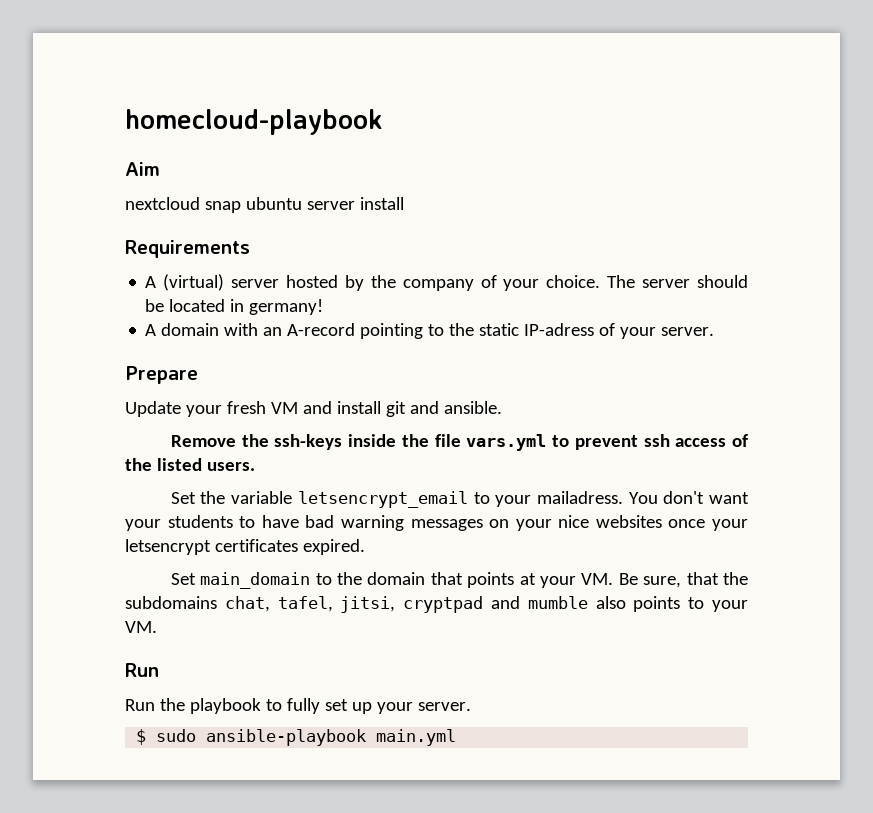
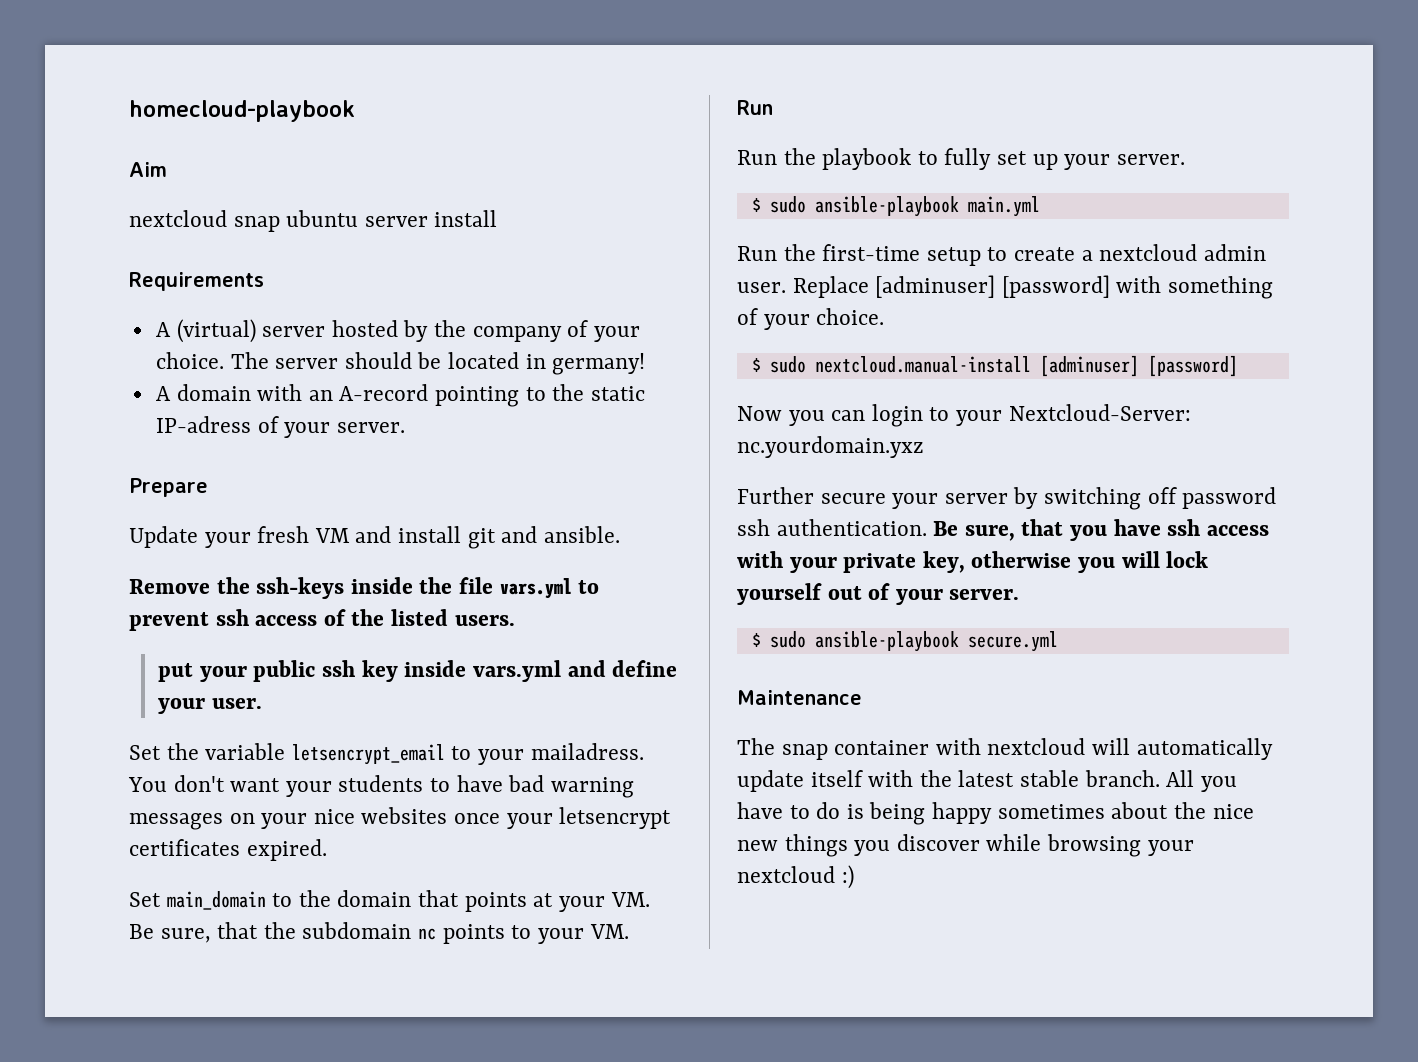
(255, 466) none -> [158,660,678,682] [158,698,262,714] // put your public ssh key inside vars.yml and define your user.
[125,596,626,613] subdomains chat, tafel, jitsi, cryptpad and mumble also -> [302,922,437,940] subdomain nc
(457, 737) none -> [737,244,1266,266] [737,275,1274,299] [737,308,885,330] [751,355,1238,377] [737,404,1191,427] [737,436,924,458] [737,487,1277,510] [737,519,1269,541] [737,551,1209,573] [737,583,1020,605] [751,631,1058,652] [737,690,862,705] [737,738,1273,760] [737,770,1237,792] [737,802,1254,825] [737,834,1194,857] [737,865,854,889] // Run the first-time setup to create a nextcloud admin user. Replace [adminuser] [password] with something of your choice. // $ sudo nextcloud.manual-install [adminuser] [password] // Now you can login to your Nextcloud-Server: nc.yourdomain.yxz // Further secure your server by switching off password ssh authentication. Be sure, that you have ssh access with your private key, otherwise you will lock yourself out of your server. // $ sudo ansible-playbook secure.yml // Maintenance // The snap container with nextcloud will automatically update itself with the latest stable branch. All you have to do is being happy sometimes about the nice new things you discover while browsing your nextcloud :)

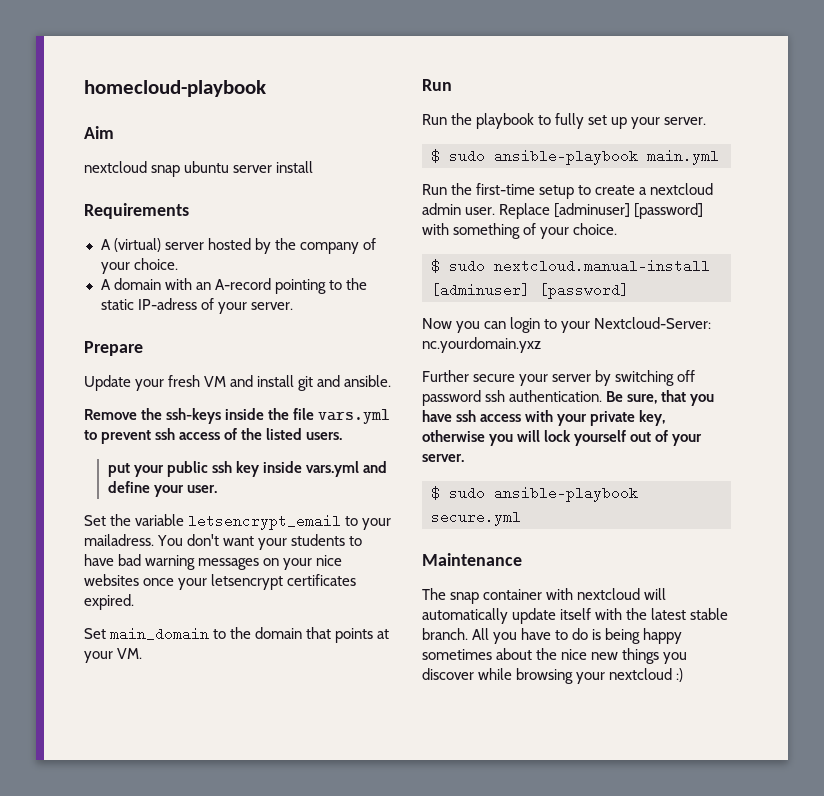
[230,352,646,375] The server should be located in germany! -> (178, 264) none
[129,922,629,944] Be sure, that the subdomain nc points to your VM. -> (143, 653) none

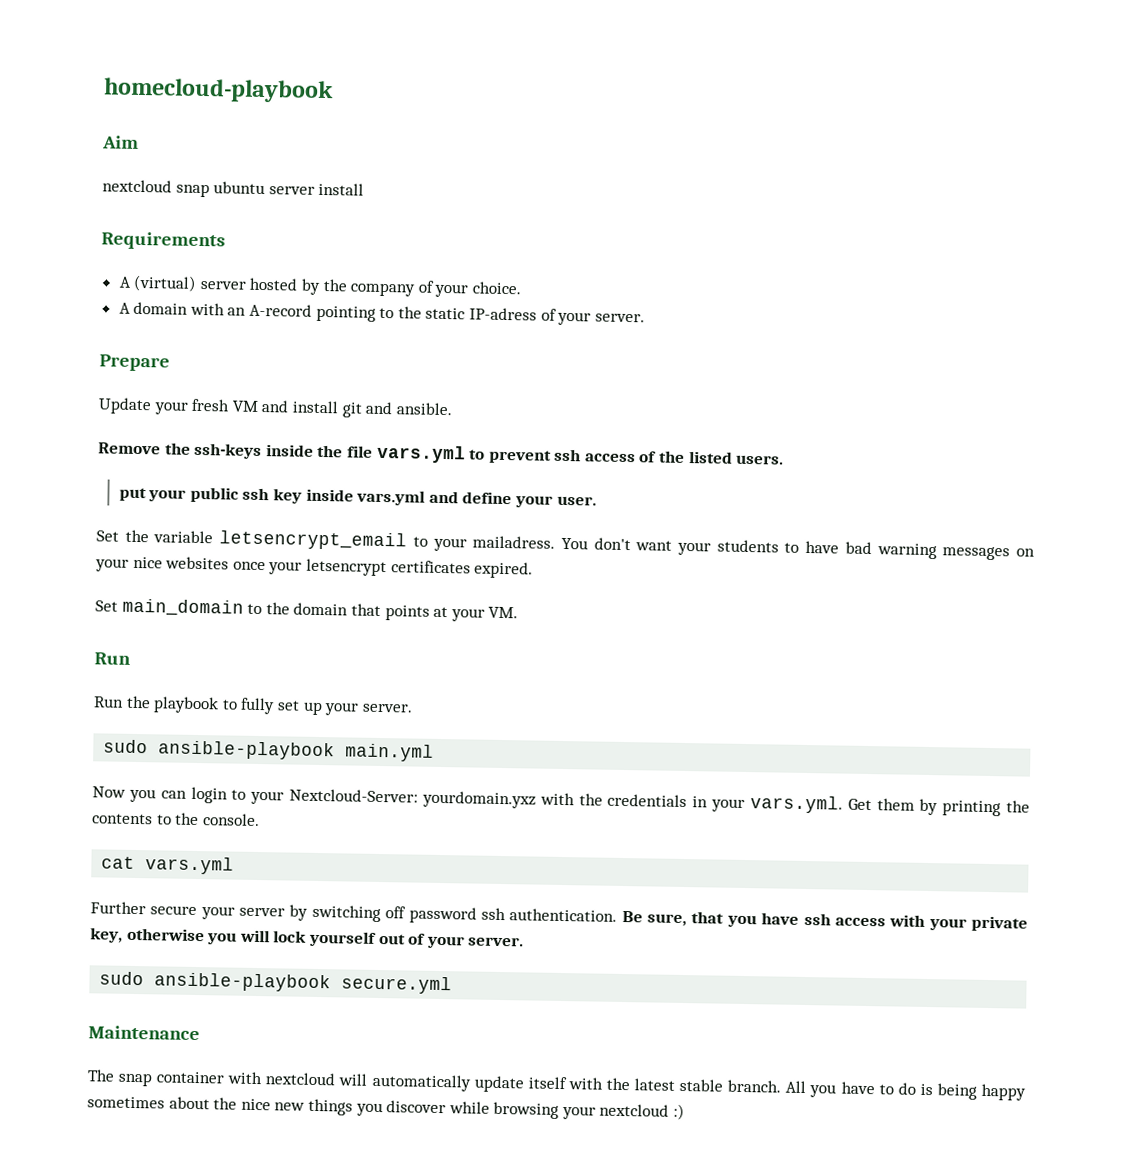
[431,149,440,163] $ -> (413, 708) none
[422,183,714,199] [422,203,704,219] [422,223,618,239] [431,259,710,273] [431,283,629,299] // Run the first-time setup to create a nextcloud admin user. Replace [adminuser] [password] with something of your choice. // $ sudo nextcloud.manual-install [adminuser] [password] -> (435, 752) none
[422,337,541,353] nc.yourdomain.yxz -> [421,790,1031,817] [92,812,260,827] [101,856,235,875] yourdomain.yxz with the credentials in your vars.yml. Get them by printing the contents to the console. // cat vars.yml
[431,486,440,500] $ -> (525, 941) none

